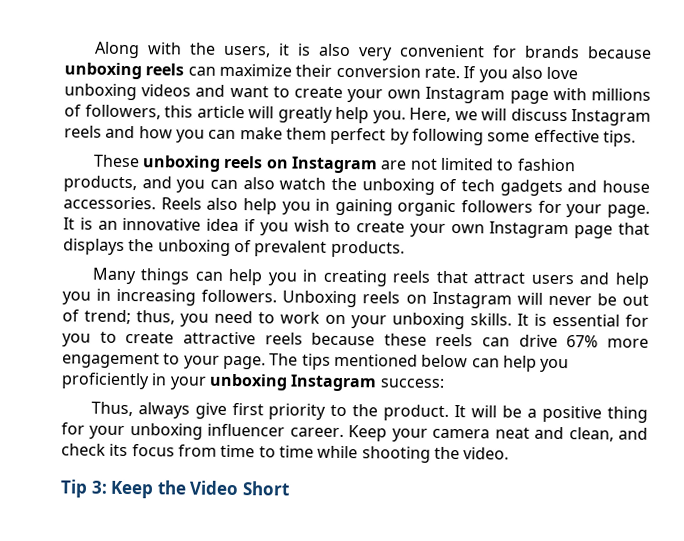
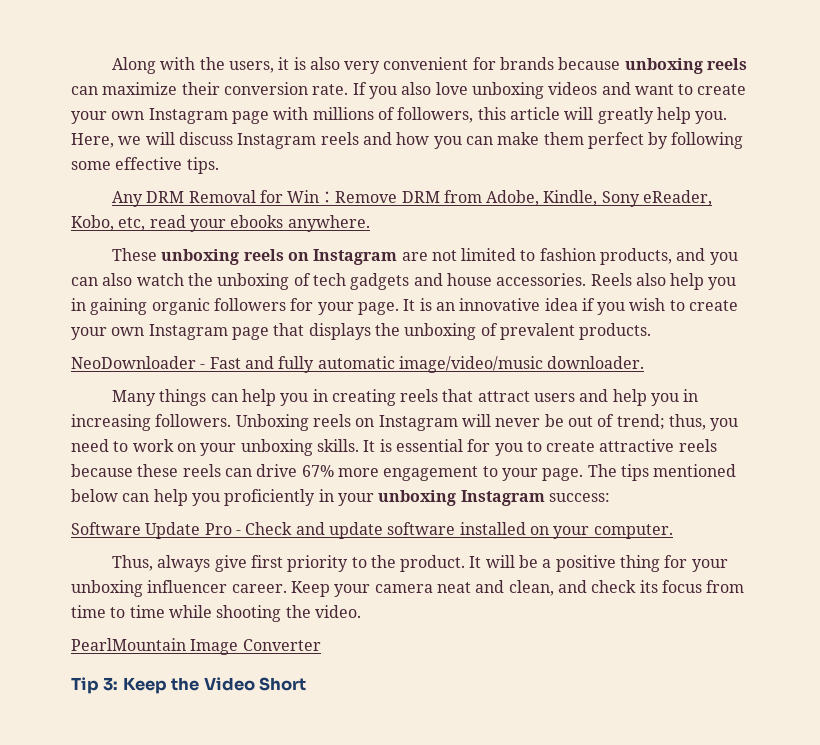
(636, 138) none -> [111,190,713,207] [71,215,370,232] // Any DRM Removal for Win：Remove DRM from Adobe, Kindle, Sony eReader, Kobo, etc, read your ebooks anywhere.
(405, 249) none -> [71,356,645,373] // NeoDownloader - Fast and fully automatic image/video/music downloader.
(445, 383) none -> [71,522,673,539] // Software Update Pro - Check and update software installed on your computer.
(510, 453) none -> [71,638,321,655] // PearlMountain Image Converter

